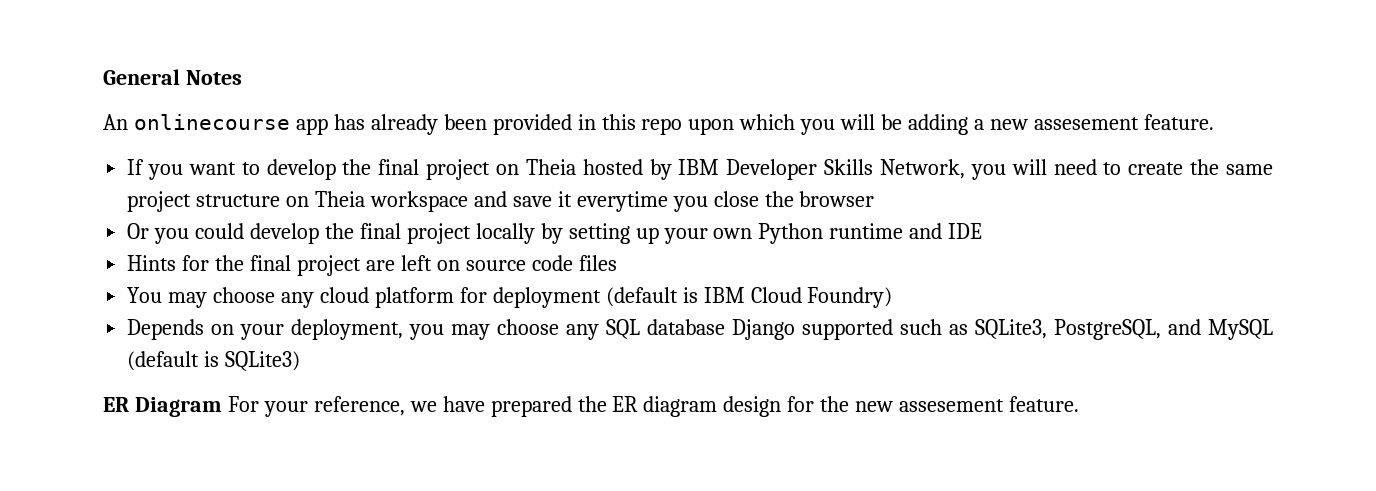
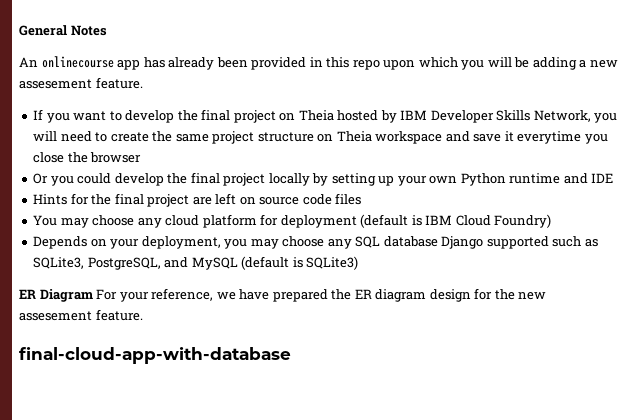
(1080, 404) none -> [19,347,291,364] // final-cloud-app-with-database

